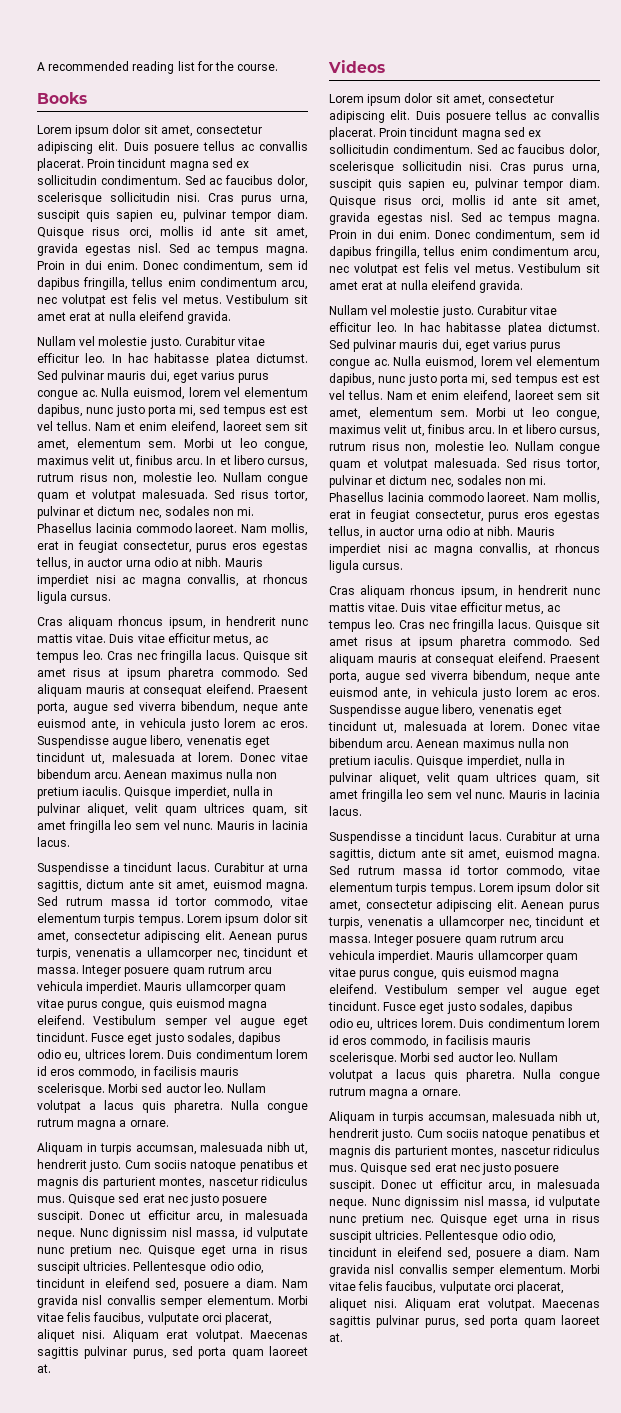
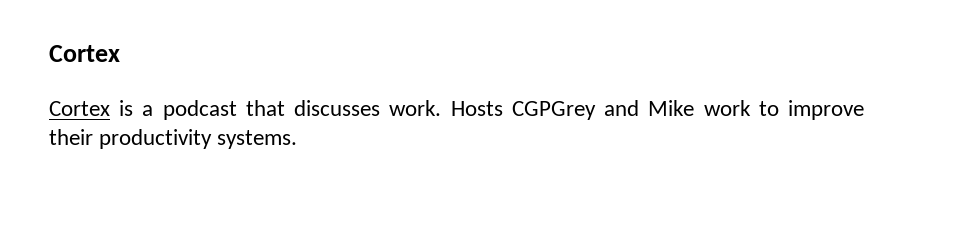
[37,61,279,74] [37,92,87,104] [37,124,263,137] [37,141,308,154] [37,158,250,171] [37,175,309,188] [37,192,308,205] [37,209,308,222] [37,226,308,239] [37,243,308,256] [37,260,308,273] [37,277,308,290] [37,294,308,307] [37,311,232,324] [37,336,266,349] [37,353,308,366] [37,370,270,383] [37,387,308,400] [37,404,308,417] [37,421,308,434] [37,438,308,451] [37,455,308,468] [37,472,308,485] [37,489,308,502] [37,506,255,519] [37,523,309,536] [37,540,308,553] [36,557,263,570] [37,574,308,587] [37,591,112,604] [37,616,308,629] [37,633,269,646] [36,650,308,663] [37,667,308,680] [37,684,308,697] [37,701,308,714] [37,718,308,731] [37,735,270,748] [36,752,309,765] [37,769,278,779] [37,786,274,799] [37,803,308,816] [37,820,308,833] [37,837,70,847] [37,862,308,875] [37,879,308,892] [37,896,308,909] [37,913,308,926] [37,930,308,943] [36,947,308,960] [37,965,273,977] [37,981,286,994] [37,998,268,1011] [37,1015,308,1028] [36,1032,282,1045] [37,1049,308,1062] [37,1066,240,1079] [37,1083,267,1096] [37,1100,308,1113] [37,1118,169,1130] [37,1142,308,1155] [37,1159,308,1172] [37,1176,308,1189] [37,1193,268,1206] [37,1210,308,1223] [37,1227,308,1240] [37,1245,308,1257] [37,1261,264,1274] [36,1278,308,1291] [37,1295,308,1308] [37,1312,273,1325] [37,1329,308,1342] [37,1346,309,1359] [37,1364,51,1373] [328,60,385,73] [329,93,555,106] [329,110,600,123] [329,127,542,140] [329,144,600,157] [329,161,600,174] [329,178,600,191] [329,195,600,208] [329,212,600,225] [329,229,600,242] [329,246,600,259] [329,263,600,276] [329,280,524,293] [329,305,558,318] [329,322,600,335] [329,339,562,352] [329,356,600,369] [329,373,600,386] [329,390,600,403] [329,407,600,420] [329,424,600,437] [329,441,600,454] [329,458,600,471] [329,475,547,488] [329,492,600,505] [329,509,600,522] [328,526,555,539] [329,543,600,556] [329,560,404,573] [329,585,600,598] [329,602,561,615] [328,619,600,632] [329,636,600,649] [329,653,600,666] [329,670,600,683] [329,687,600,700] [329,704,562,717] [328,721,600,734] [329,738,570,748] [329,755,566,768] [329,772,600,785] [329,789,600,802] [329,806,362,816] [329,831,600,844] [329,848,600,861] [329,865,600,878] [329,882,600,895] [329,899,600,912] [328,916,600,929] [329,934,565,946] [329,950,578,963] [329,967,560,980] [329,984,600,997] [328,1001,574,1014] [329,1018,600,1031] [329,1035,532,1048] [329,1052,559,1065] [329,1069,600,1082] [329,1087,461,1099] [329,1111,600,1124] [329,1128,600,1141] [329,1145,600,1158] [329,1162,560,1175] [329,1179,600,1192] [329,1196,600,1209] [329,1214,600,1226] [329,1230,556,1243] [328,1247,600,1260] [329,1264,600,1277] [329,1281,565,1294] [329,1298,600,1311] [329,1315,600,1328] [329,1333,343,1342] A recommended reading list for the course. // Books // Lorem ipsum dolor sit amet, consectetur adipiscing elit. Duis posuere tellus ac convallis placerat. Proin tincidunt magna sed ex sollicitudin condimentum. Sed ac faucibus dolor, scelerisque sollicitudin nisi. Cras purus urna, suscipit quis sapien eu, pulvinar tempor diam. Quisque risus orci, mollis id ante sit amet, gravida egestas nisl. Sed ac tempus magna. Proin in dui enim. Donec condimentum, sem id dapibus fringilla, tellus enim condimentum arcu, nec volutpat est felis vel metus. Vestibulum sit amet erat at nulla eleifend gravida. // Nullam vel molestie justo. Curabitur vitae efficitur leo. In hac habitasse platea dictumst. Sed pulvinar mauris dui, eget varius purus congue ac. Nulla euismod, lorem vel elementum dapibus, nunc justo porta mi, sed tempus est est vel tellus. Nam et enim eleifend, laoreet sem sit amet, elementum sem. Morbi ut leo congue, maximus velit ut, finibus arcu. In et libero cursus, rutrum risus non, molestie leo. Nullam congue quam et volutpat malesuada. Sed risus tortor, pulvinar et dictum nec, sodales non mi. Phasellus lacinia commodo laoreet. Nam mollis, erat in feugiat consectetur, purus eros egestas tellus, in auctor urna odio at nibh. Mauris imperdiet nisi ac magna convallis, at rhoncus ligula cursus. // Cras aliquam rhoncus ipsum, in hendrerit nunc mattis vitae. Duis vitae efficitur metus, ac tempus leo. Cras nec fringilla lacus. Quisque sit amet risus at ipsum pharetra commodo. Sed aliquam mauris at consequat eleifend. Praesent porta, augue sed viverra bibendum, neque ante euismod ante, in vehicula justo lorem ac eros. Suspendisse augue libero, venenatis eget tincidunt ut, malesuada at lorem. Donec vitae bibendum arcu. Aenean maximus nulla non pretium iaculis. Quisque imperdiet, nulla in pulvinar aliquet, velit quam ultrices quam, sit amet fringilla leo sem vel nunc. Mauris in lacinia lacus. // Suspendisse a tincidunt lacus. Curabitur at urna sagittis, dictum ante sit amet, euismod magna. Sed rutrum massa id tortor commodo, vitae elementum turpis tempus. Lorem ipsum dolor sit amet, consectetur adipiscing elit. Aenean purus turpis, venenatis a ullamcorper nec, tincidunt et massa. Integer posuere quam rutrum arcu vehicula imperdiet. Mauris ullamcorper quam vitae purus congue, quis euismod magna eleifend. Vestibulum semper vel augue eget tincidunt. Fusce eget justo sodales, dapibus odio eu, ultrices lorem. Duis condimentum lorem id eros commodo, in facilisis mauris scelerisque. Morbi sed auctor leo. Nullam volutpat a lacus quis pharetra. Nulla congue rutrum magna a ornare. // Aliquam in turpis accumsan, malesuada nibh ut, hendrerit justo. Cum sociis natoque penatibus et magnis dis parturient montes, nascetur ridiculus mus. Quisque sed erat nec justo posuere suscipit. Donec ut efficitur arcu, in malesuada neque. Nunc dignissim nisl massa, id vulputate nunc pretium nec. Quisque eget urna in risus suscipit ultricies. Pellentesque odio odio, tincidunt in eleifend sed, posuere a diam. Nam gravida nisl convallis semper elementum. Morbi vitae felis faucibus, vulputate orci placerat, aliquet nisi. Aliquam erat volutpat. Maecenas sagittis pulvinar purus, sed porta quam laoreet at. // Videos // Lorem ipsum dolor sit amet, consectetur adipiscing elit. Duis posuere tellus ac convallis placerat. Proin tincidunt magna sed ex sollicitudin condimentum. Sed ac faucibus dolor, scelerisque sollicitudin nisi. Cras purus urna, suscipit quis sapien eu, pulvinar tempor diam. Quisque risus orci, mollis id ante sit amet, gravida egestas nisl. Sed ac tempus magna. Proin in dui enim. Donec condimentum, sem id dapibus fringilla, tellus enim condimentum arcu, nec volutpat est felis vel metus. Vestibulum sit amet erat at nulla eleifend gravida. // Nullam vel molestie justo. Curabitur vitae efficitur leo. In hac habitasse platea dictumst. Sed pulvinar mauris dui, eget varius purus congue ac. Nulla euismod, lorem vel elementum dapibus, nunc justo porta mi, sed tempus est est vel tellus. Nam et enim eleifend, laoreet sem sit amet, elementum sem. Morbi ut leo congue, maximus velit ut, finibus arcu. In et libero cursus, rutrum risus non, molestie leo. Nullam congue quam et volutpat malesuada. Sed risus tortor, pulvinar et dictum nec, sodales non mi. Phasellus lacinia commodo laoreet. Nam mollis, erat in feugiat consectetur, purus eros egestas tellus, in auctor urna odio at nibh. Mauris imperdiet nisi ac magna convallis, at rhoncus ligula cursus. // Cras aliquam rhoncus ipsum, in hendrerit nunc mattis vitae. Duis vitae efficitur metus, ac tempus leo. Cras nec fringilla lacus. Quisque sit amet risus at ipsum pharetra commodo. Sed aliquam mauris at consequat eleifend. Praesent porta, augue sed viverra bibendum, neque ante euismod ante, in vehicula justo lorem ac eros. Suspendisse augue libero, venenatis eget tincidunt ut, malesuada at lorem. Donec vitae bibendum arcu. Aenean maximus nulla non pretium iaculis. Quisque imperdiet, nulla in pulvinar aliquet, velit quam ultrices quam, sit amet fringilla leo sem vel nunc. Mauris in lacinia lacus. // Suspendisse a tincidunt lacus. Curabitur at urna sagittis, dictum ante sit amet, euismod magna. Sed rutrum massa id tortor commodo, vitae elementum turpis tempus. Lorem ipsum dolor sit amet, consectetur adipiscing elit. Aenean purus turpis, venenatis a ullamcorper nec, tincidunt et massa. Integer posuere quam rutrum arcu vehicula imperdiet. Mauris ullamcorper quam vitae purus congue, quis euismod magna eleifend. Vestibulum semper vel augue eget tincidunt. Fusce eget justo sodales, dapibus odio eu, ultrices lorem. Duis condimentum lorem id eros commodo, in facilisis mauris scelerisque. Morbi sed auctor leo. Nullam volutpat a lacus quis pharetra. Nulla congue rutrum magna a ornare. // Aliquam in turpis accumsan, malesuada nibh ut, hendrerit justo. Cum sociis natoque penatibus et magnis dis parturient montes, nascetur ridiculus mus. Quisque sed erat nec justo posuere suscipit. Donec ut efficitur arcu, in malesuada neque. Nunc dignissim nisl massa, id vulputate nunc pretium nec. Quisque eget urna in risus suscipit ultricies. Pellentesque odio odio, tincidunt in eleifend sed, posuere a diam. Nam gravida nisl convallis semper elementum. Morbi vitae felis faucibus, vulputate orci placerat, aliquet nisi. Aliquam erat volutpat. Maecenas sagittis pulvinar purus, sed porta quam laoreet at. -> [49,45,120,62] [49,100,865,120] [49,129,298,149] Cortex // Cortex is a podcast that discusses work. Hosts CGPGrey and Mike work to improve their productivity systems.

